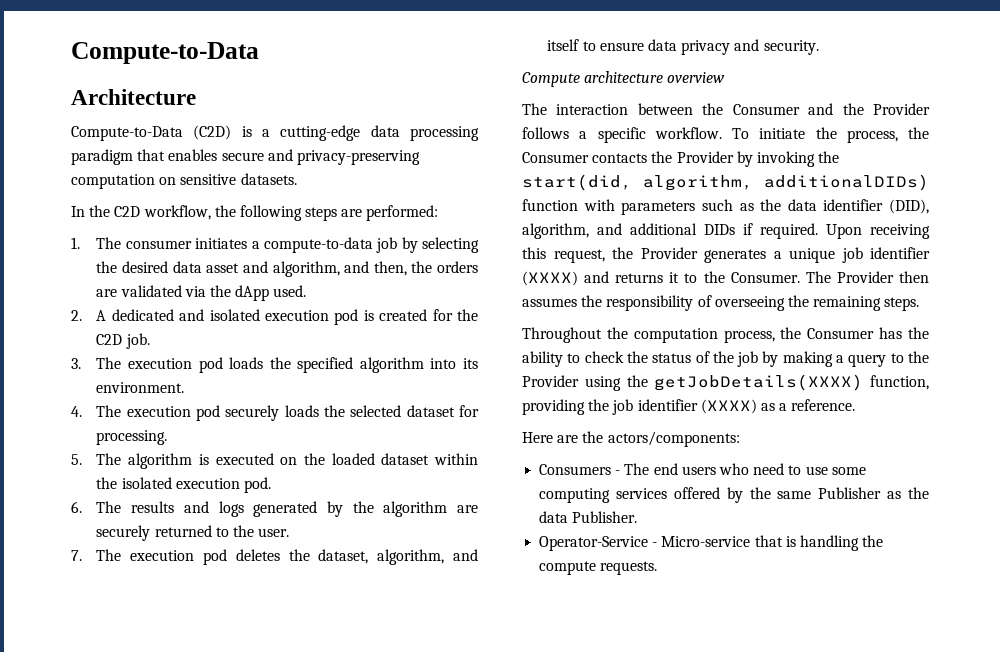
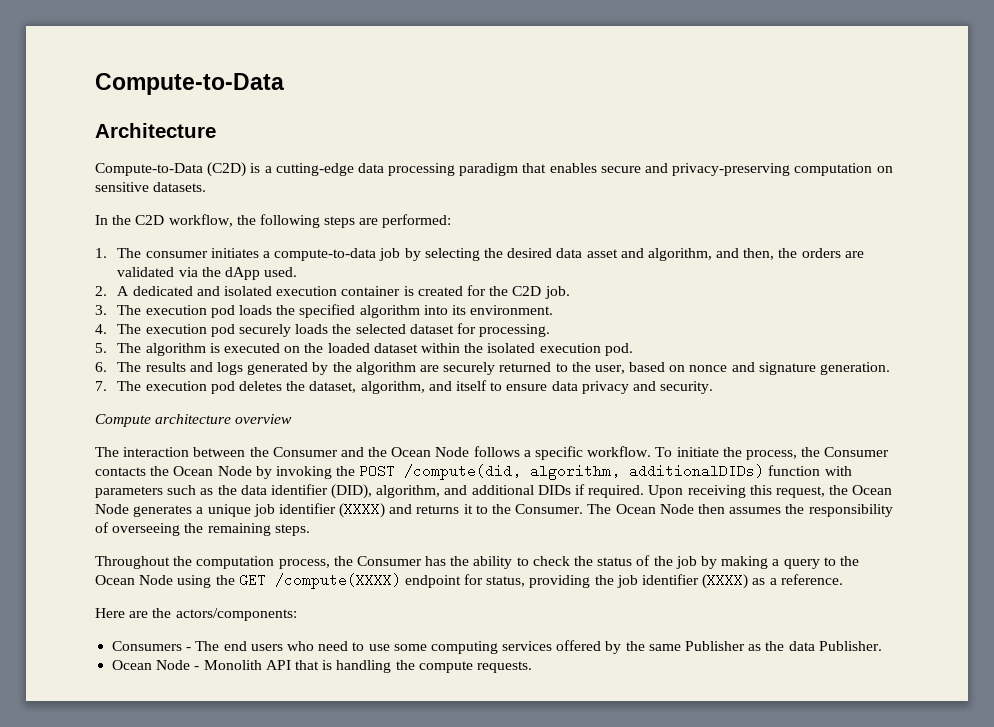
[334,309,359,325] pod -> [341,286,401,296] container
[258,528,290,537] user. -> [594,362,890,375] user, based on nonce and signature generation.
[873,103,930,115] Provider -> [391,447,470,457] Ocean Node
[676,151,734,163] Provider -> [173,466,252,476] Ocean Node
[522,174,632,191] start(did, -> [359,464,522,480] POST /compute(did,
[640,247,698,259] Provider -> [852,485,893,495] [95,504,129,514] Ocean Node
[836,271,894,283] Provider -> [615,504,694,514] Ocean Node
[522,374,929,391] Provider using the getJobDetails(XXXX) function, -> [95,573,526,589] Ocean Node using the GET /compute(XXXX) endpoint for status,
[539,536,751,551] Operator-Service - Micro-service -> [112,660,291,670] Ocean Node - Monolith API

